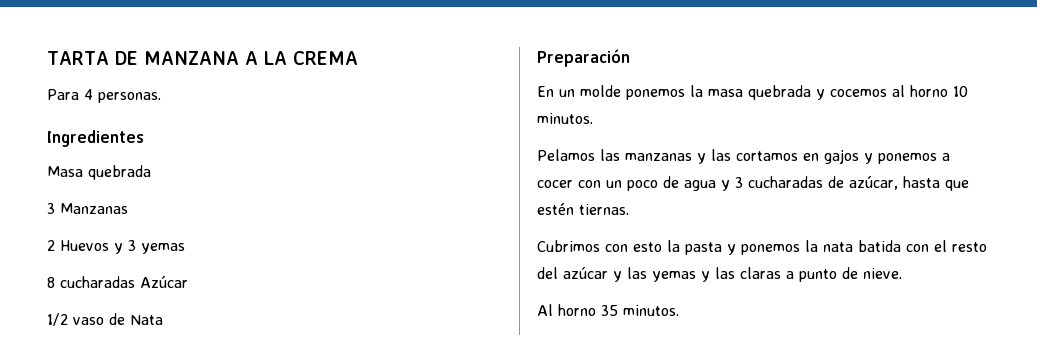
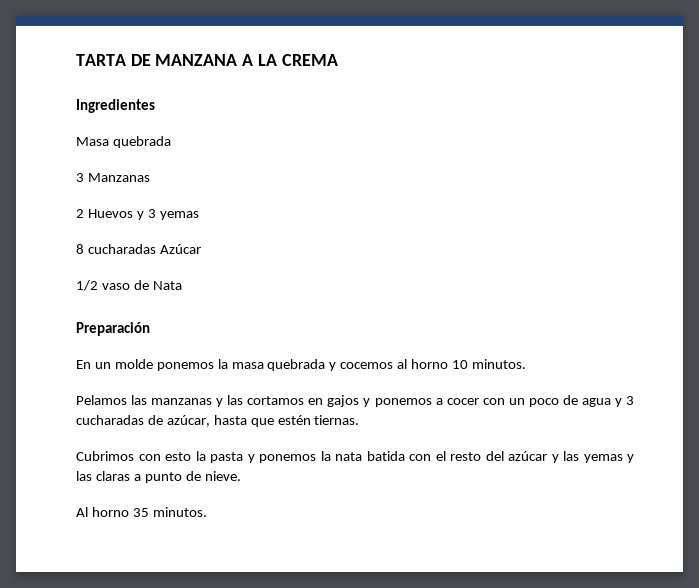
[47,89,161,103] // Para 4 personas. -> (338, 60) none

